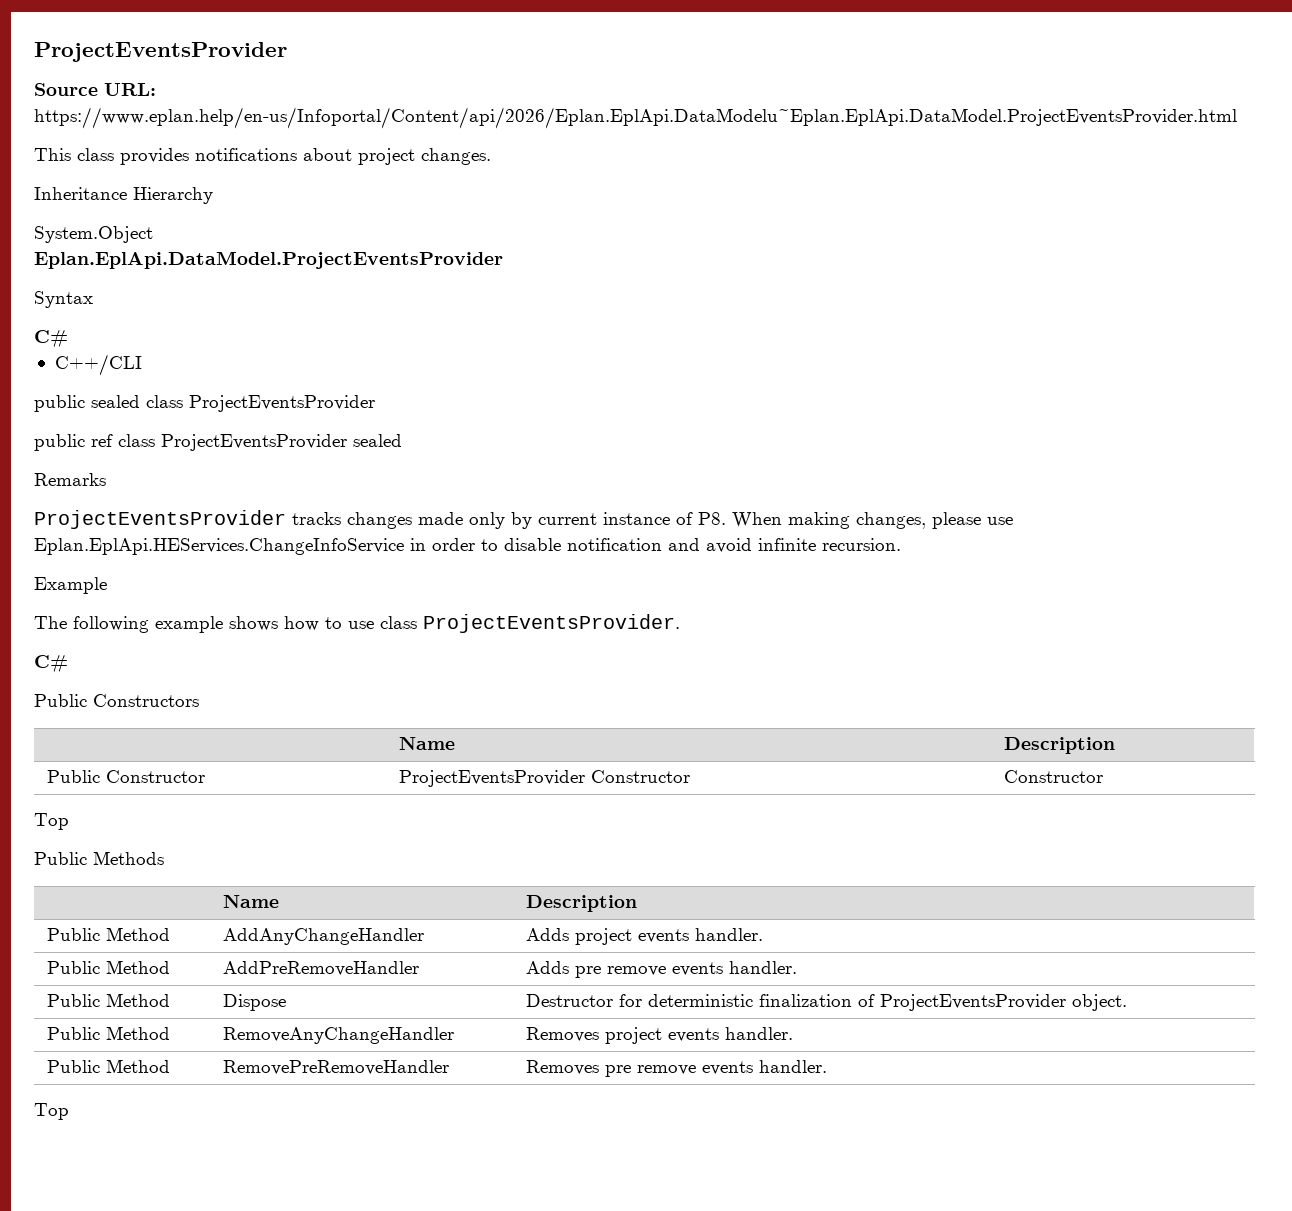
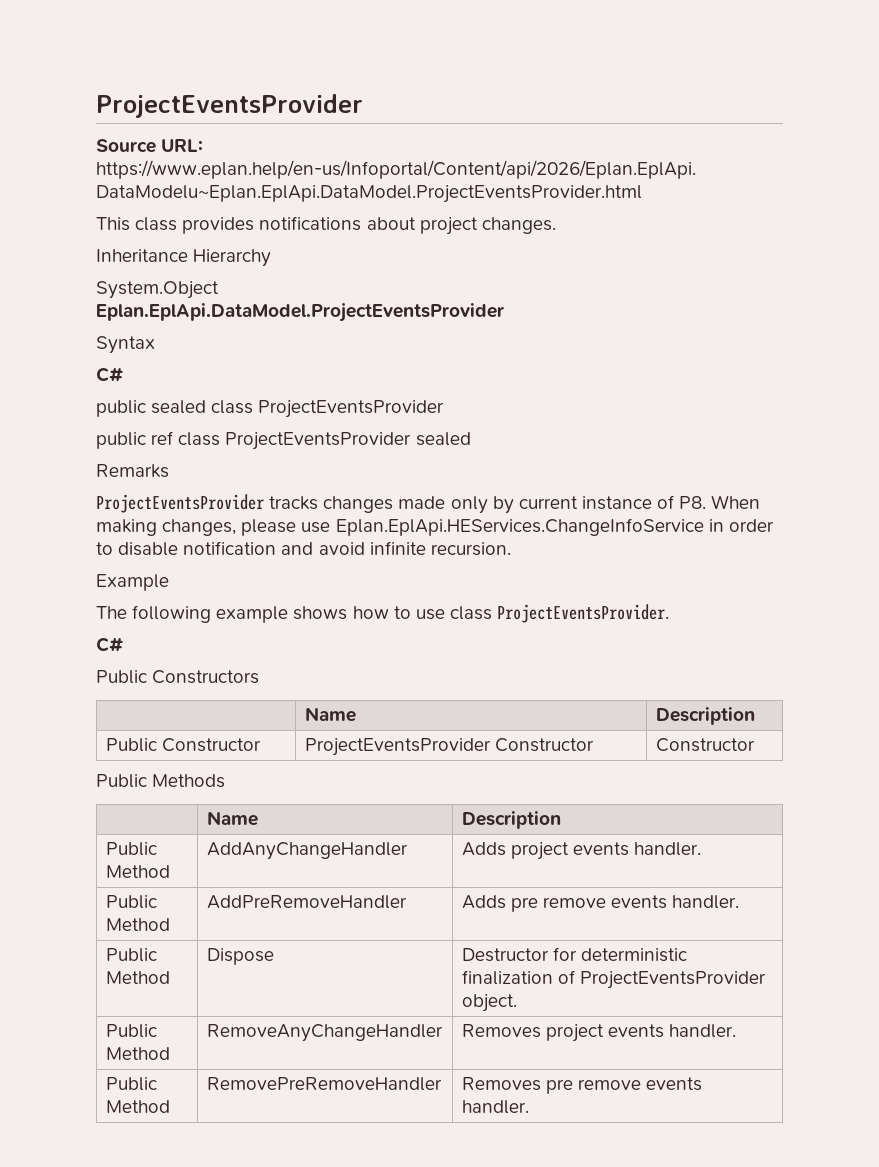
[54,354,142,376] // C++/CLI -> (123, 374) none
[34,813,69,830] // Top -> (755, 745) none
[34,1103,69,1120] // Top -> (529, 1107) none

